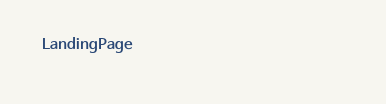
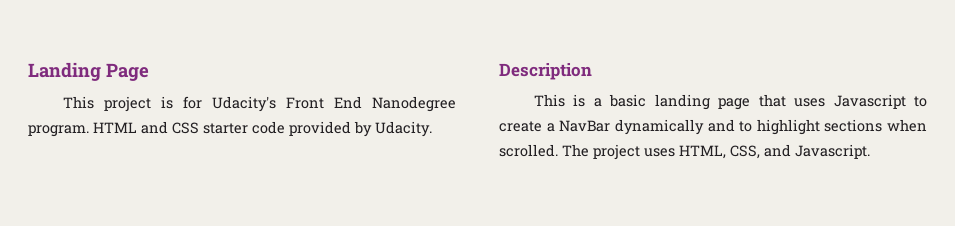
[42,37,133,53] LandingPage -> [28,62,149,81] [62,96,457,112] [28,121,432,137] [499,63,592,80] [533,94,927,110] [499,119,927,135] [499,144,870,160] Landing Page // This project is for Udacity's Front End Nanodegree program. HTML and CSS starter code provided by Udacity. // Description // This is a basic landing page that uses Javascript to create a NavBar dynamically and to highlight sections when scrolled. The project uses HTML, CSS, and Javascript.

